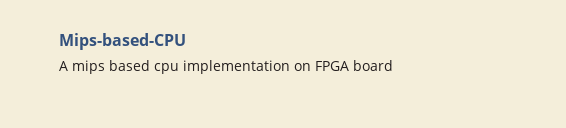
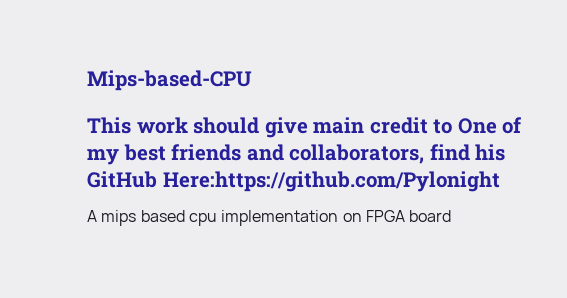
(186, 41) none -> [87,117,523,138] [87,144,506,165] [87,171,500,192] // This work should give main credit to One of my best friends and collaborators, find his GitHub Here:https://github.com/Pylonight

